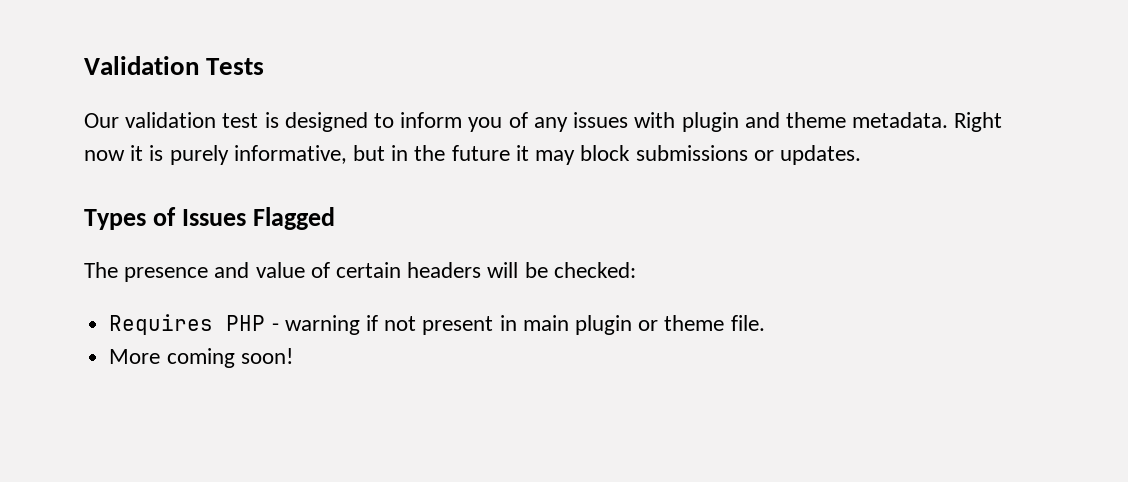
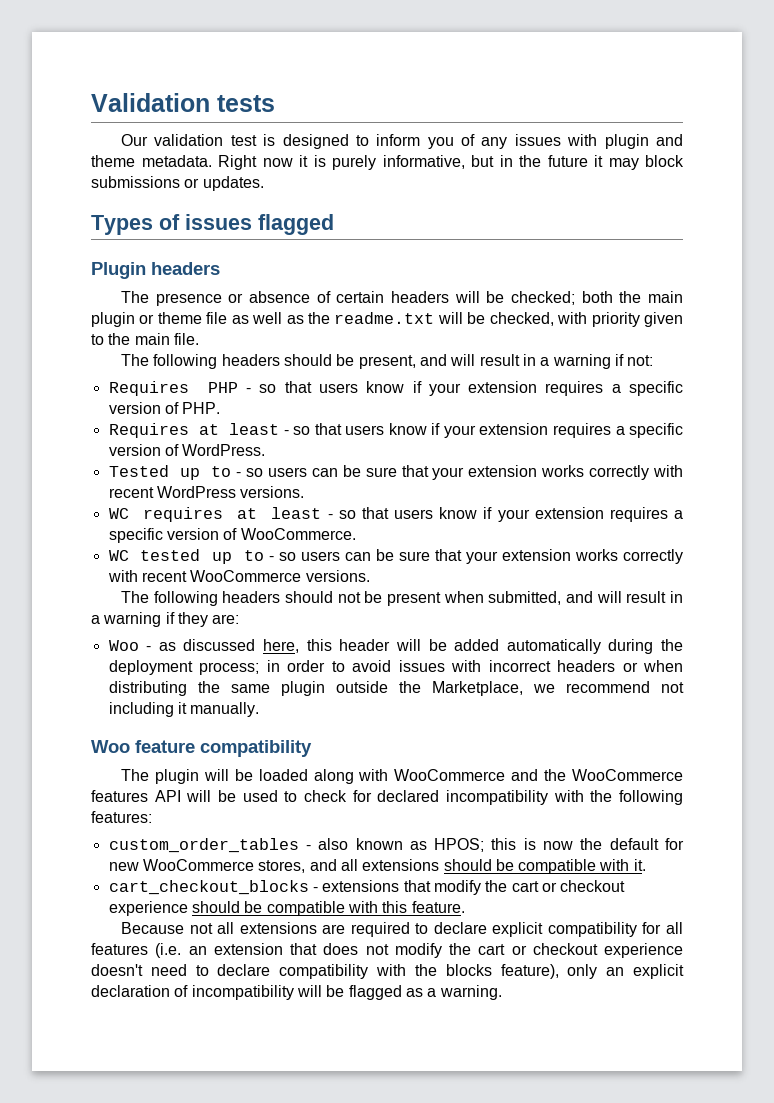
[206,58,265,75] Tests -> [217,95,275,112] tests
[181,207,335,230] Issues Flagged -> [185,214,334,235] [91,262,220,279] issues flagged // Plugin headers
[214,262,305,278] and value -> [228,291,310,303] or absence
[553,262,636,278] [109,314,765,335] [109,348,293,368] checked: // Requires PHP - warning if not present in main plugin or theme file. // More coming soon! -> [510,291,683,305] [91,312,683,327] [91,333,199,345] [120,354,654,369] [108,381,684,396] [108,402,221,414] [108,423,683,438] [108,444,266,456] [108,465,683,480] [108,486,305,498] [108,507,683,522] [108,528,356,543] [108,549,684,564] [107,570,370,582] [120,591,683,606] [91,612,240,627] [108,639,683,654] [108,660,683,675] [108,681,684,696] [108,702,260,717] [91,740,312,757] [120,769,683,784] [91,790,683,805] [91,811,152,823] [108,838,684,853] [108,859,646,874] [108,880,626,895] [108,901,465,916] [120,922,683,937] [91,943,683,958] [91,964,684,979] [91,985,502,1000] checked; both the main plugin or theme file as well as the readme.txt will be checked, with priority given to the main file. // The following headers should be present, and will result in a warning if not: // Requires PHP - so that users know if your extension requires a specific version of PHP. // Requires at least - so that users know if your extension requires a specific version of WordPress. // Tested up to - so users can be sure that your extension works correctly with recent WordPress versions. // WC requires at least - so that users know if your extension requires a specific version of WooCommerce. // WC tested up to - so users can be sure that your extension works correctly with recent WooCommerce versions. // The following headers should not be present when submitted, and will result in a warning if they are: // Woo - as discussed here, this header will be added automatically during the deployment process; in order to avoid issues with incorrect headers or when distributing the same plugin outside the Marketplace, we recommend not including it manually. // Woo feature compatibility // The plugin will be loaded along with WooCommerce and the WooCommerce features API will be used to check for declared incompatibility with the following features: // custom_order_tables - also known as HPOS; this is now the default for new WooCommerce stores, and all extensions should be compatible with it. // cart_checkout_blocks - extensions that modify the cart or checkout experience should be compatible with this feature. // Because not all extensions are required to declare explicit compatibility for all features (i.e. an extension that does not modify the cart or checkout experience doesn't need to declare compatibility with the blocks feature), only an explicit declaration of incompatibility will be flagged as a warning.

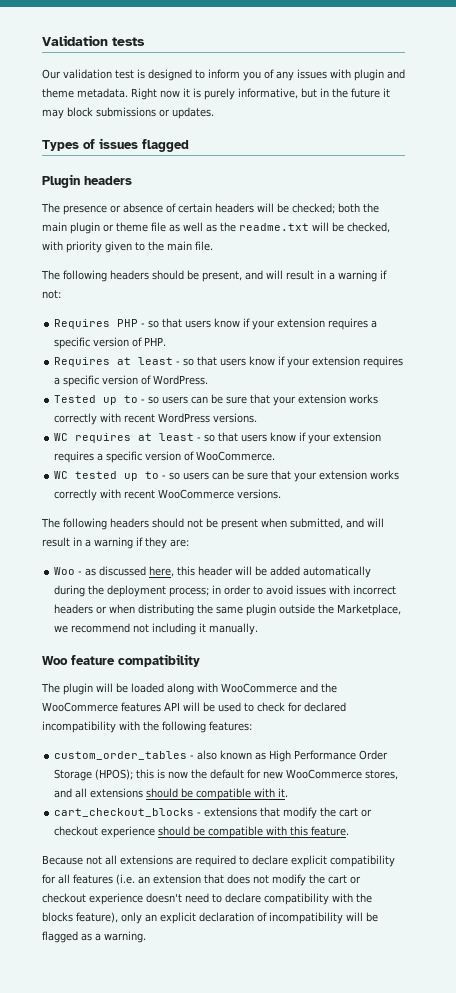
[434,838,485,852] HPOS; -> [269,750,389,762] [54,769,134,781] High Performance Order Storage (HPOS);

